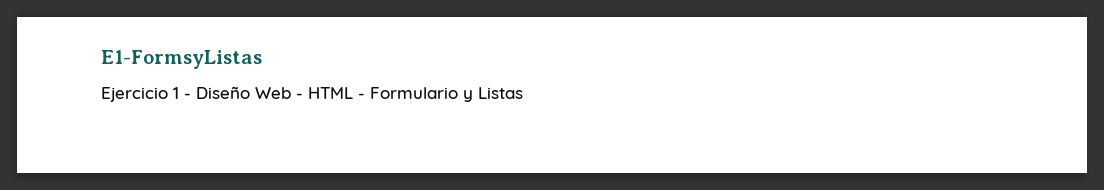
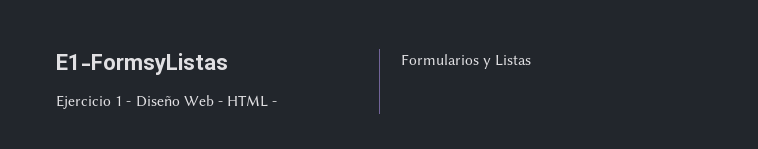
[370,87,458,99] Formulario -> [401,54,479,65] Formularios

